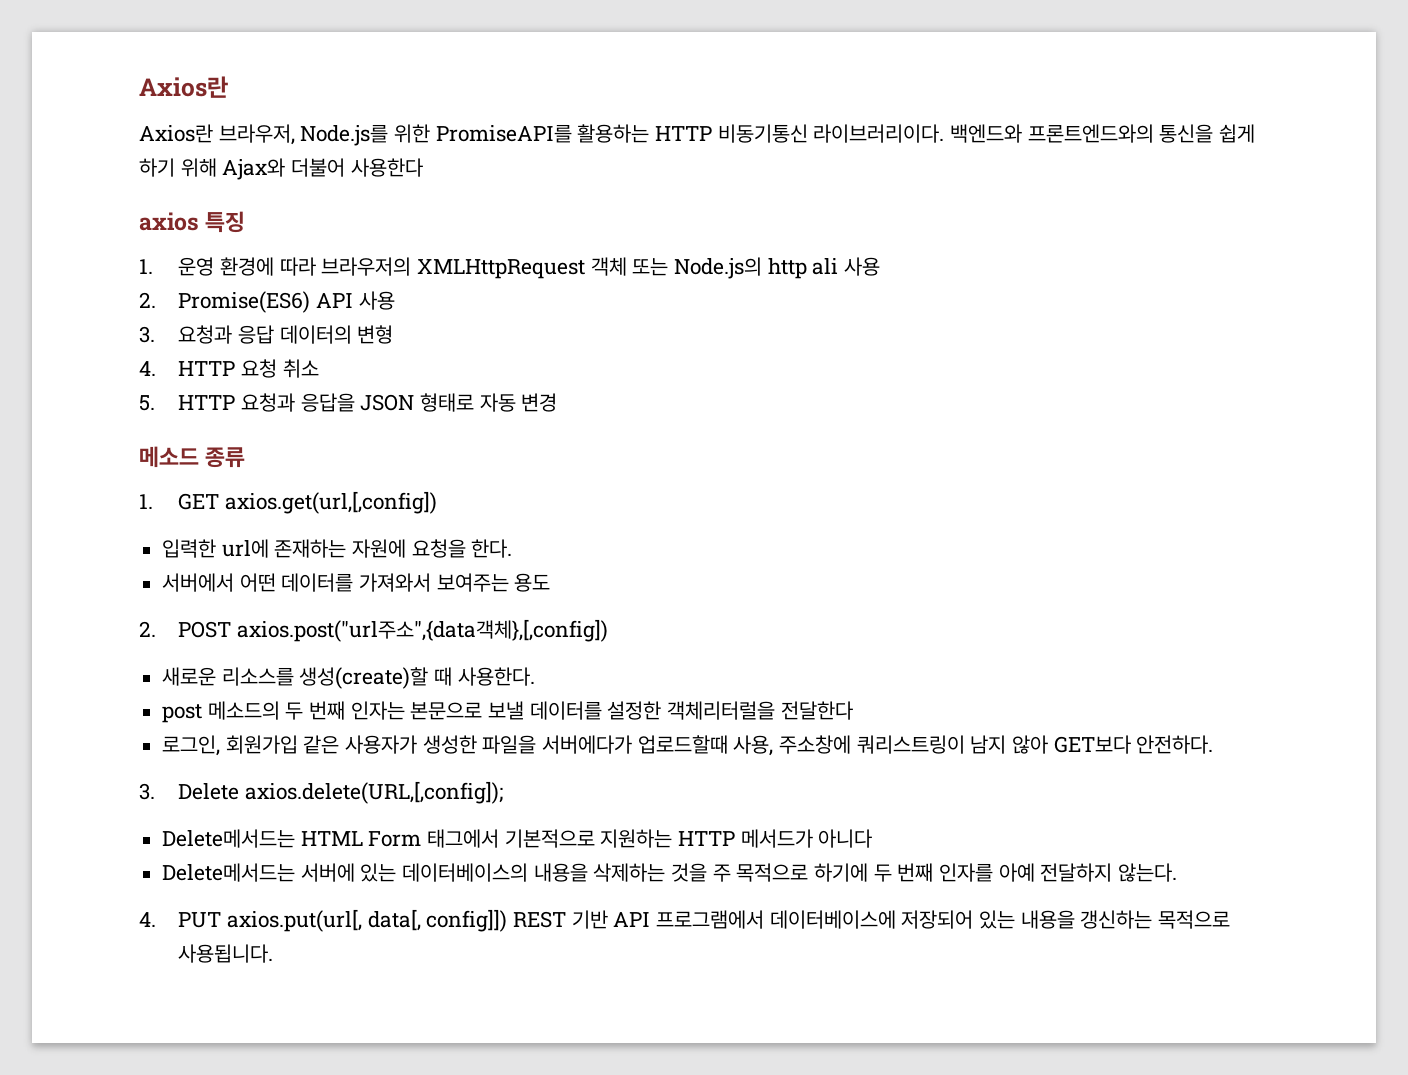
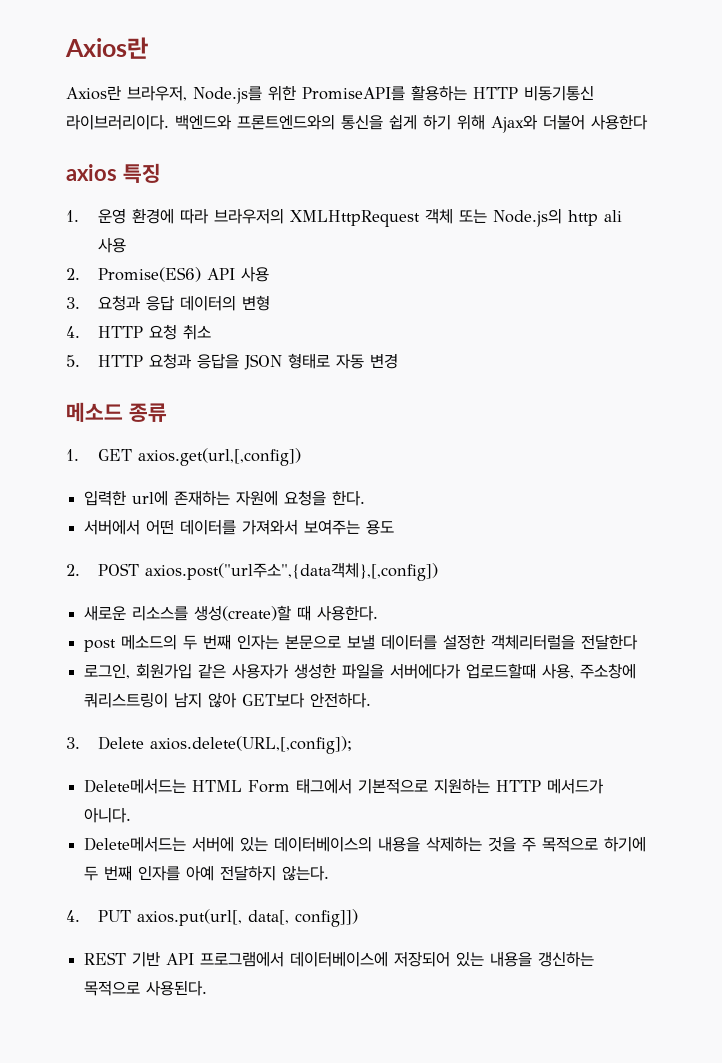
[818,829,873,848] 아니다 -> [84,807,132,823] 아니다.
(508, 920) none -> (359, 918) //
[178,944,274,963] 사용됩니다. -> [146,980,208,996] 사용된다.

